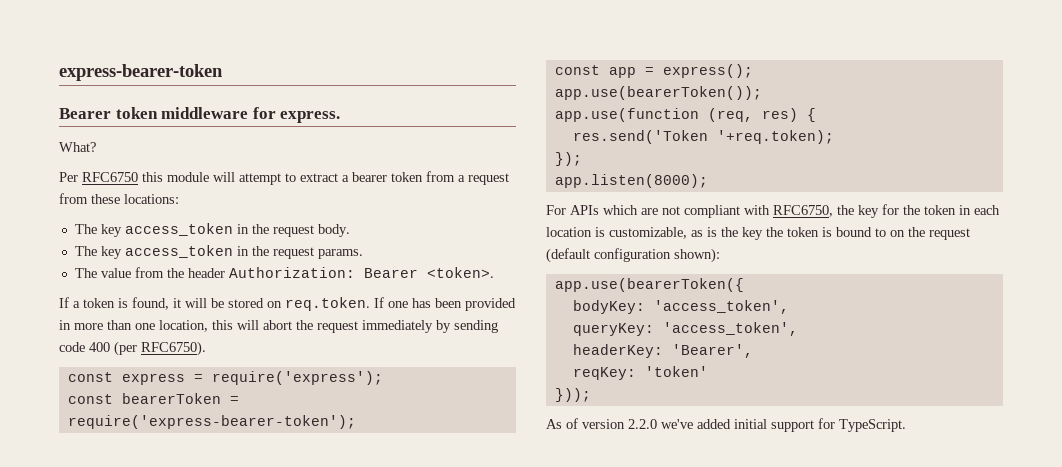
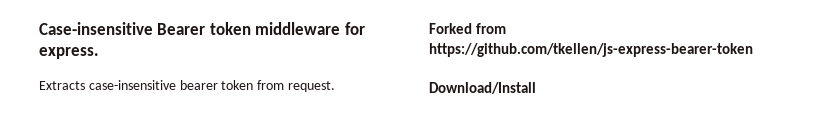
[59,64,223,81] express-bearer-token // -> [39,22,153,35] Case-insensitive
[59,142,96,152] [59,171,509,185] [59,193,179,204] [74,223,350,237] [74,245,363,259] [74,267,494,278] [59,297,516,311] [59,320,498,333] [59,341,206,356] [67,371,383,385] [67,393,239,404] [67,415,356,429] [554,64,753,78] [554,86,762,100] [554,108,816,122] [572,130,834,144] [554,152,582,166] [554,174,708,188] [546,204,1000,218] [546,227,970,240] [546,248,720,263] [554,278,744,292] [572,300,789,314] [572,322,798,336] [572,344,753,358] [572,366,708,380] [554,388,591,402] [546,418,906,432] What? // Per RFC6750 this module will attempt to extract a bearer token from a request from these locations: // The key access_token in the request body. // The key access_token in the request params. // The value from the header Authorization: Bearer <token>. // If a token is found, it will be stored on req.token. If one has been provided in more than one location, this will abort the request immediately by sending code 400 (per RFC6750). // const express = require('express'); // const bearerToken = require('express-bearer-token'); // const app = express(); // app.use(bearerToken()); // app.use(function (req, res) { // res.send('Token '+req.token); // }); // app.listen(8000); // For APIs which are not compliant with RFC6750, the key for the token in each location is customizable, as is the key the token is bound to on the request (default configuration shown): // app.use(bearerToken({ // bodyKey: 'access_token', // queryKey: 'access_token', // headerKey: 'Bearer', // reqKey: 'token' // })); // As of version 2.2.0 we've added initial support for TypeScript. -> [39,80,335,92] [429,23,507,34] [429,43,753,57] [429,82,536,94] Extracts case-insensitive bearer token from request. // Forked from https://github.com/tkellen/js-express-bearer-token // Download/Install

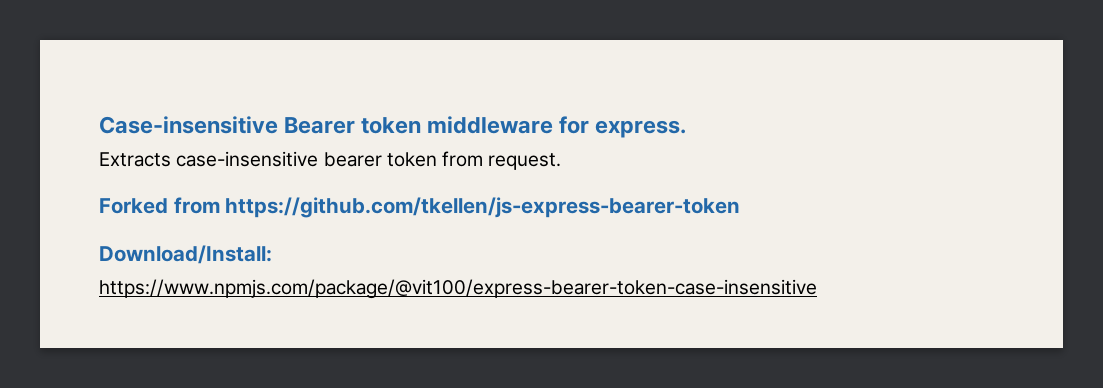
[429,82,536,94] Download/Install -> [99,245,272,264] [99,279,817,299] Download/Install: // https://www.npmjs.com/package/@vit100/express-bearer-token-case-insensitive

